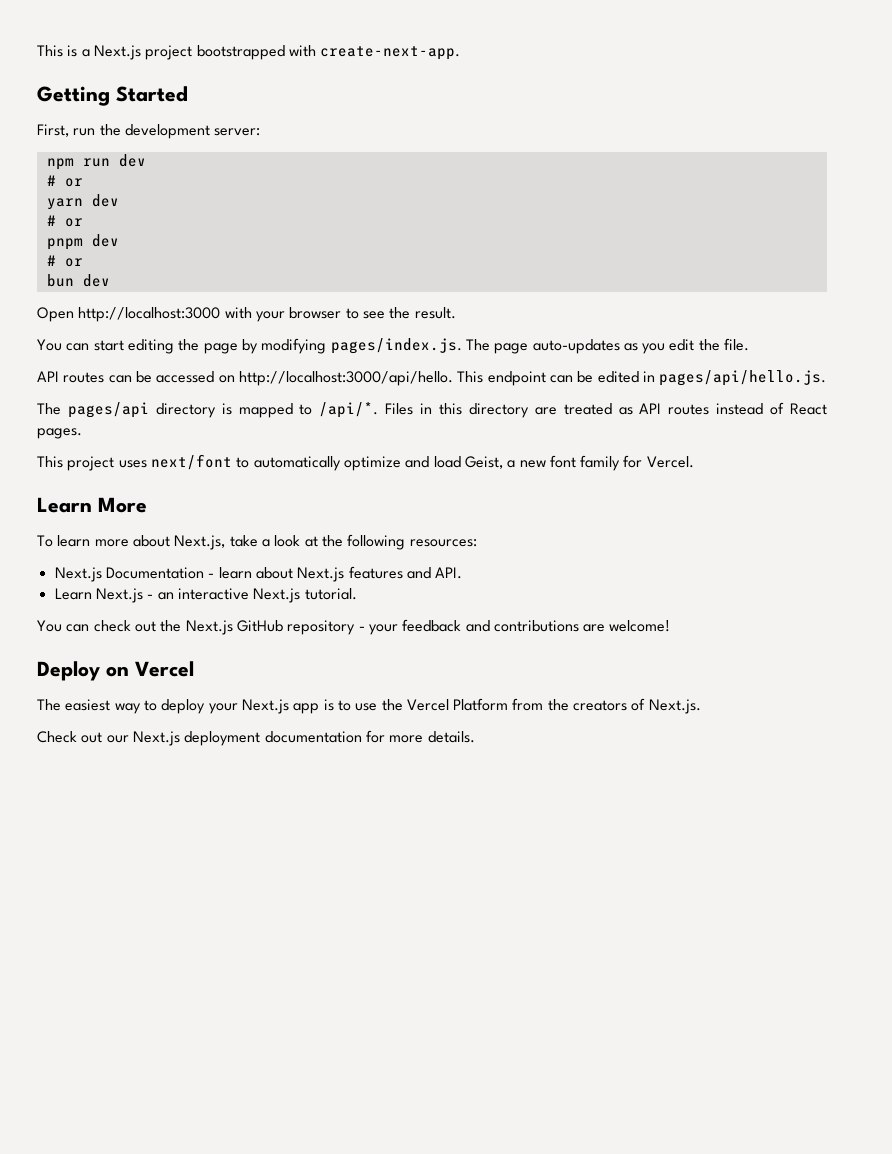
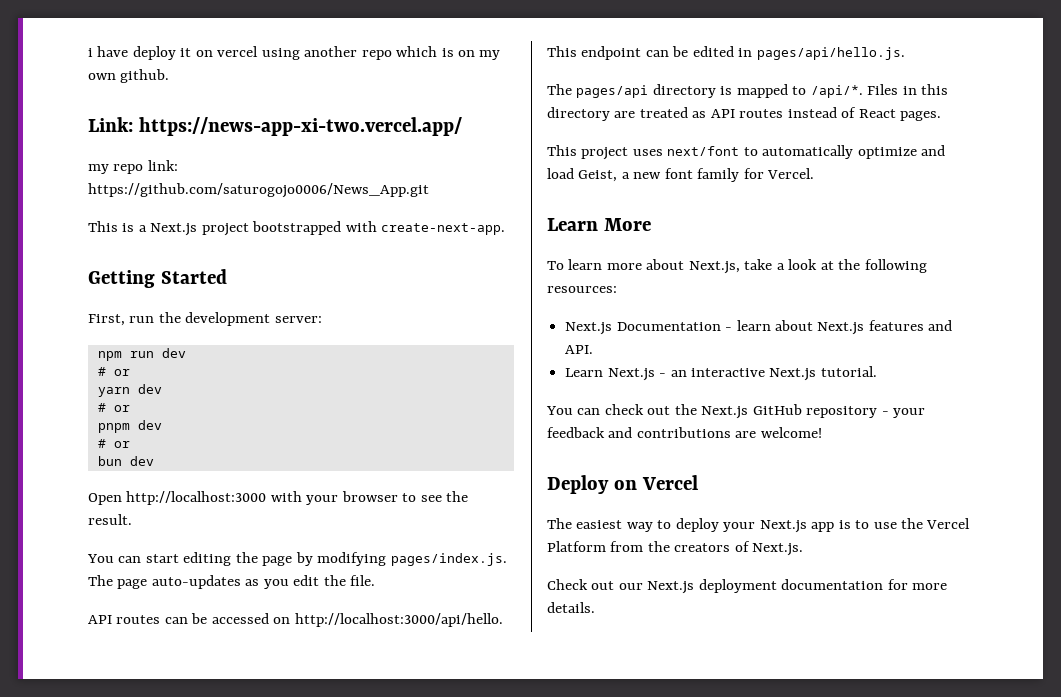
(37, 51) none -> [88,46,501,60] [88,69,170,83] [88,117,462,136] [88,160,178,174] [88,183,429,198] i have deploy it on vercel using another repo which is on my own github. // Link: https://news-app-xi-two.vercel.app/ // my repo link: https://github.com/saturogojo0006/News_App.git //

